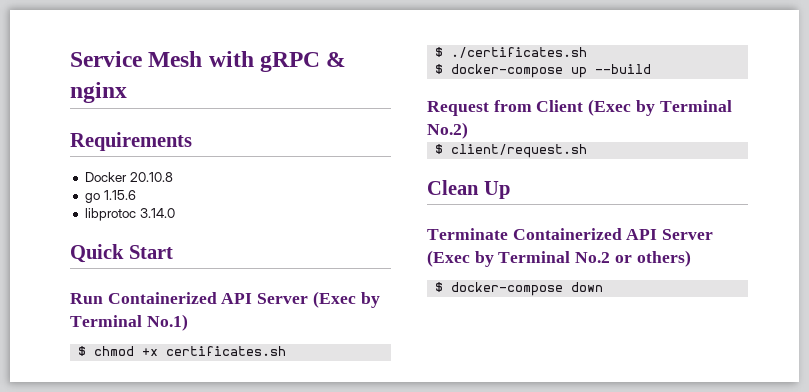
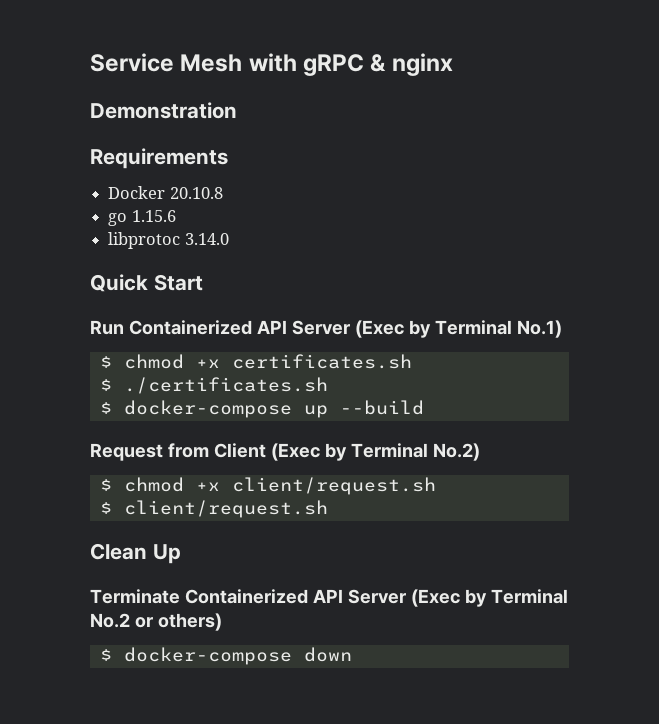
(127, 92) none -> [90,102,237,119] // Demonstration
(468, 130) none -> [99,477,436,495] // $ chmod +x client/request.sh

